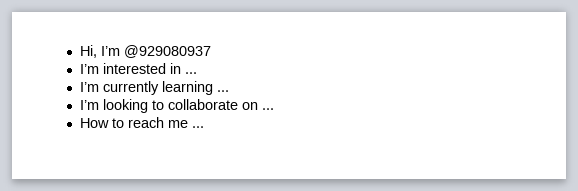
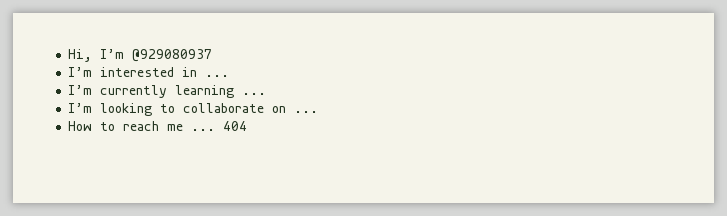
(204, 127) none -> [223,121,248,131] 404

